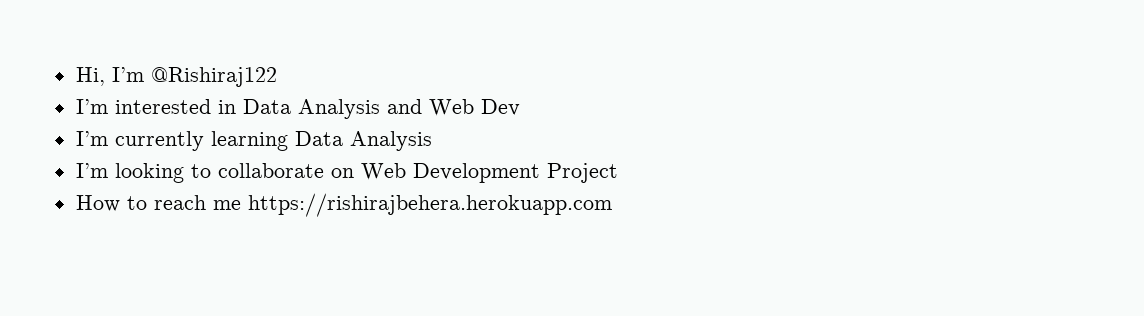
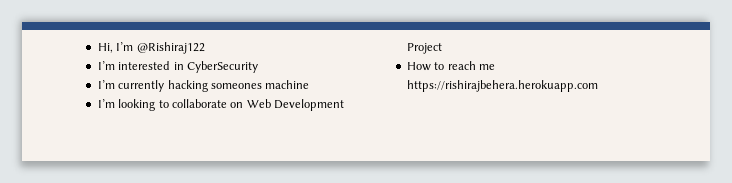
[242,99,520,119] Data Analysis and Web Dev -> [186,61,258,73] CyberSecurity
[210,131,432,151] learning Data Analysis -> [167,80,310,92] hacking someones machine

